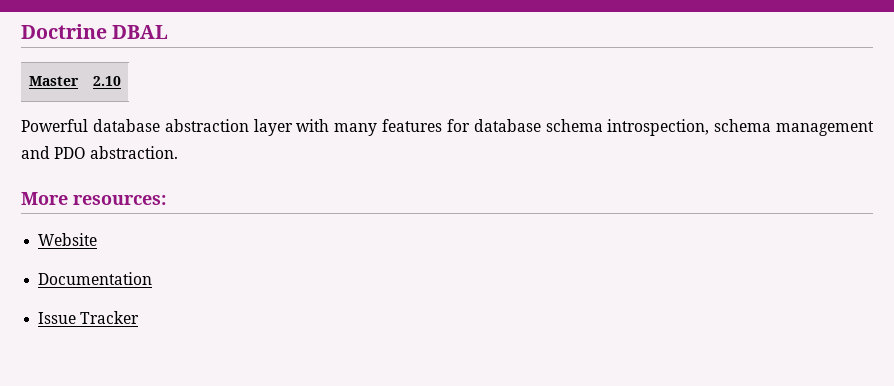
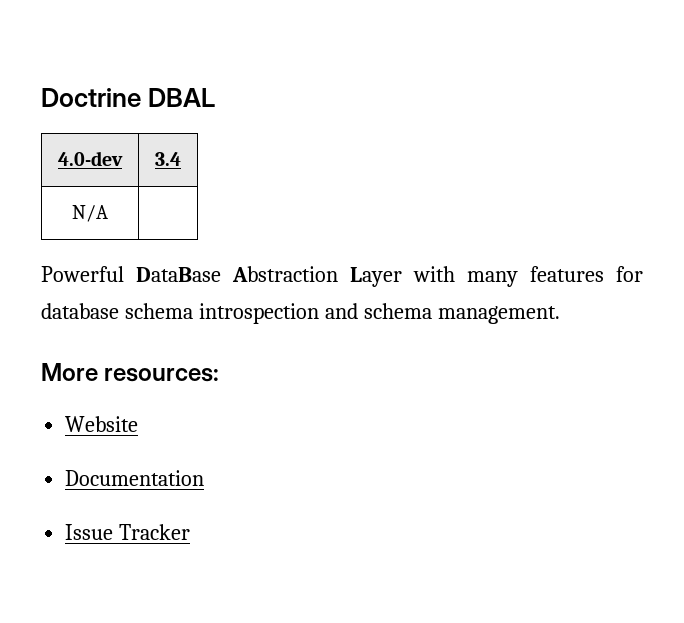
[29,76,79,86] [93,76,121,86] [21,119,293,136] Master | 2.10 // Powerful database abstraction layer -> [58,151,123,166] [155,152,181,166] [72,205,108,222] [41,266,402,287] 4.0-dev | 3.4 // N/A | // Powerful DataBase Abstraction Layer
[607,119,874,136] [21,146,179,159] introspection, schema management and PDO abstraction. -> [198,303,560,324] introspection and schema management.

